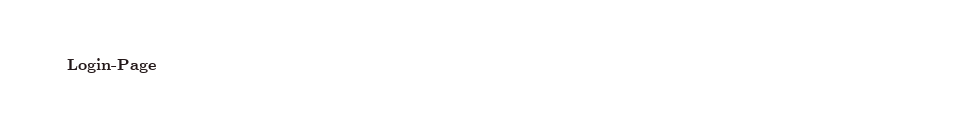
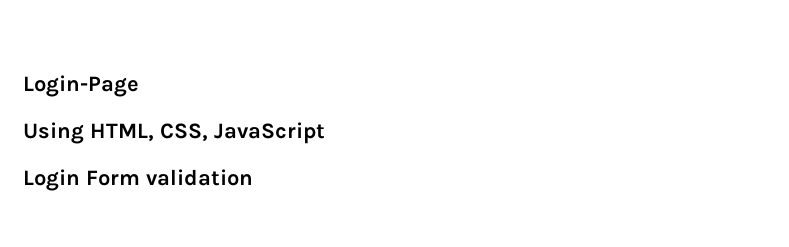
(156, 65) none -> [23,122,325,144] [23,169,253,191] // Using HTML, CSS, JavaScript // Login Form validation

